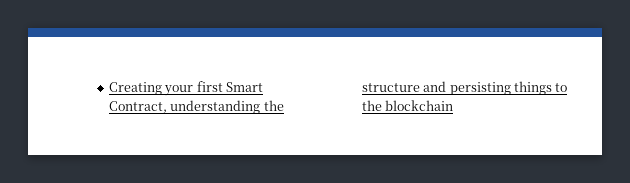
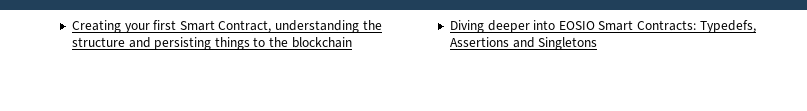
(454, 105) none -> [449,20,756,33] [449,37,598,50] // Diving deeper into EOSIO Smart Contracts: Typedefs, Assertions and Singletons

